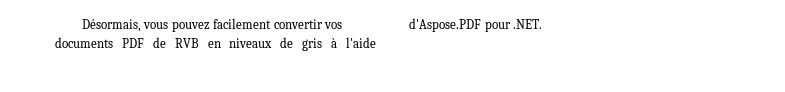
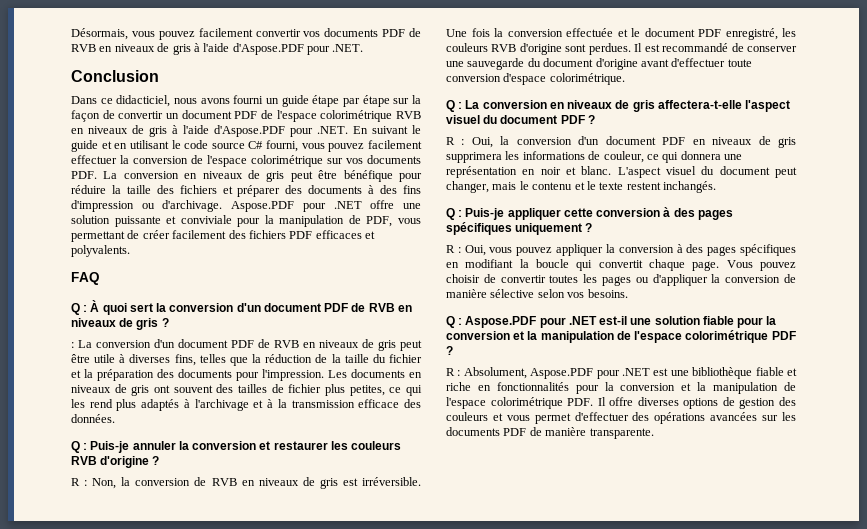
(543, 24) none -> [71,70,159,82] [71,95,422,107] [71,110,421,122] [71,125,421,137] [71,140,422,152] [71,155,421,167] [71,170,422,182] [71,185,422,197] [71,200,422,212] [71,215,421,227] [71,230,375,242] [71,245,130,257] [71,272,100,285] [71,300,412,315] [71,318,169,330] [71,339,422,351] [71,354,422,366] [71,369,422,381] [71,384,423,396] [71,399,421,411] [71,414,115,423] [71,441,402,453] [71,456,160,468] [71,477,421,489] [446,28,796,40] [446,43,797,55] [446,58,752,70] [446,73,625,85] [446,100,791,112] [446,115,595,124] [446,136,796,148] [446,151,742,163] [446,166,797,178] [446,181,716,193] [446,207,733,220] [446,222,593,235] [446,244,796,256] [446,259,796,271] [446,274,796,286] [446,289,628,298] [446,316,777,328] [446,330,796,343] [446,346,453,355] [446,367,797,379] [446,382,796,394] [446,397,796,409] [446,412,796,424] [446,427,654,439] // Conclusion // Dans ce didacticiel, nous avons fourni un guide étape par étape sur la façon de convertir un document PDF de l'espace colorimétrique RVB en niveaux de gris à l'aide d'Aspose.PDF pour .NET. En suivant le guide et en utilisant le code source C# fourni, vous pouvez facilement effectuer la conversion de l'espace colorimétrique sur vos documents PDF. La conversion en niveaux de gris peut être bénéfique pour réduire la taille des fichiers et préparer des documents à des fins d'impression ou d'archivage. Aspose.PDF pour .NET offre une solution puissante et conviviale pour la manipulation de PDF, vous permettant de créer facilement des fichiers PDF efficaces et polyvalents. // FAQ // Q : À quoi sert la conversion d'un document PDF de RVB en niveaux de gris ? // : La conversion d'un document PDF de RVB en niveaux de gris peut être utile à diverses fins, telles que la réduction de la taille du fichier et la préparation des documents pour l'impression. Les documents en niveaux de gris ont souvent des tailles de fichier plus petites, ce qui les rend plus adaptés à l'archivage et à la transmission efficace des données. // Q : Puis-je annuler la conversion et restaurer les couleurs RVB d'origine ? // R : Non, la conversion de RVB en niveaux de gris est irréversible. Une fois la conversion effectuée et le document PDF enregistré, les couleurs RVB d'origine sont perdues. Il est recommandé de conserver une sauvegarde du document d'origine avant d'effectuer toute conversion d'espace colorimétrique. // Q : La conversion en niveaux de gris affectera-t-elle l'aspect visuel du document PDF ? // R : Oui, la conversion d'un document PDF en niveaux de gris supprimera les informations de couleur, ce qui donnera une représentation en noir et blanc. L'aspect visuel du document peut changer, mais le contenu et le texte restent inchangés. // Q : Puis-je appliquer cette conversion à des pages spécifiques uniquement ? // R : Oui, vous pouvez appliquer la conversion à des pages spécifiques en modifiant la boucle qui convertit chaque page. Vous pouvez choisir de convertir toutes les pages ou d'appliquer la conversion de manière sélective selon vos besoins. // Q : Aspose.PDF pour .NET est-il une solution fiable pour la conversion et la manipulation de l'espace colorimétrique PDF ? // R : Absolument, Aspose.PDF pour .NET est une bibliothèque fiable et riche en fonctionnalités pour la conversion et la manipulation de l'espace colorimétrique PDF. Il offre diverses options de gestion des couleurs et vous permet d'effectuer des opérations avancées sur les documents PDF de manière transparente.

